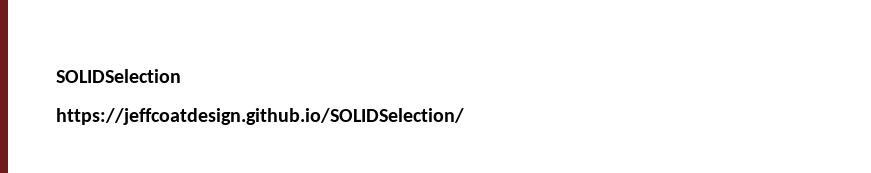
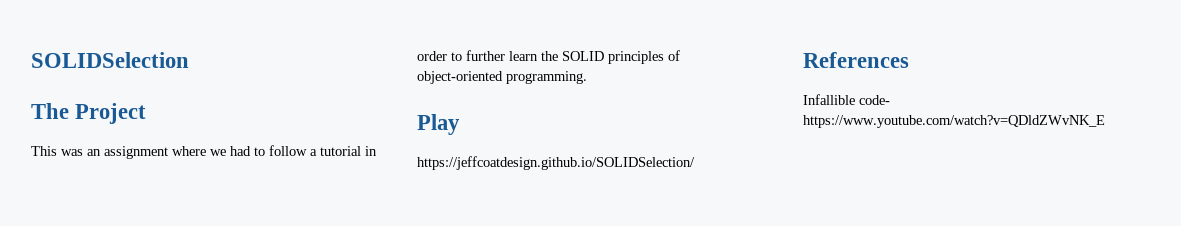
[56,108,464,125] https://jeffcoatdesign.github.io/SOLIDSelection/ -> [31,103,147,124] [31,145,377,159] [417,50,680,64] [417,71,587,84] [417,114,460,135] [417,156,695,170] [803,52,909,68] [803,94,890,105] [803,115,1105,128] The Project // This was an assignment where we had to follow a tutorial in order to further learn the SOLID principles of object-oriented programming. // Play // https://jeffcoatdesign.github.io/SOLIDSelection/ // References // Infallible code- https://www.youtube.com/watch?v=QDldZWvNK_E

